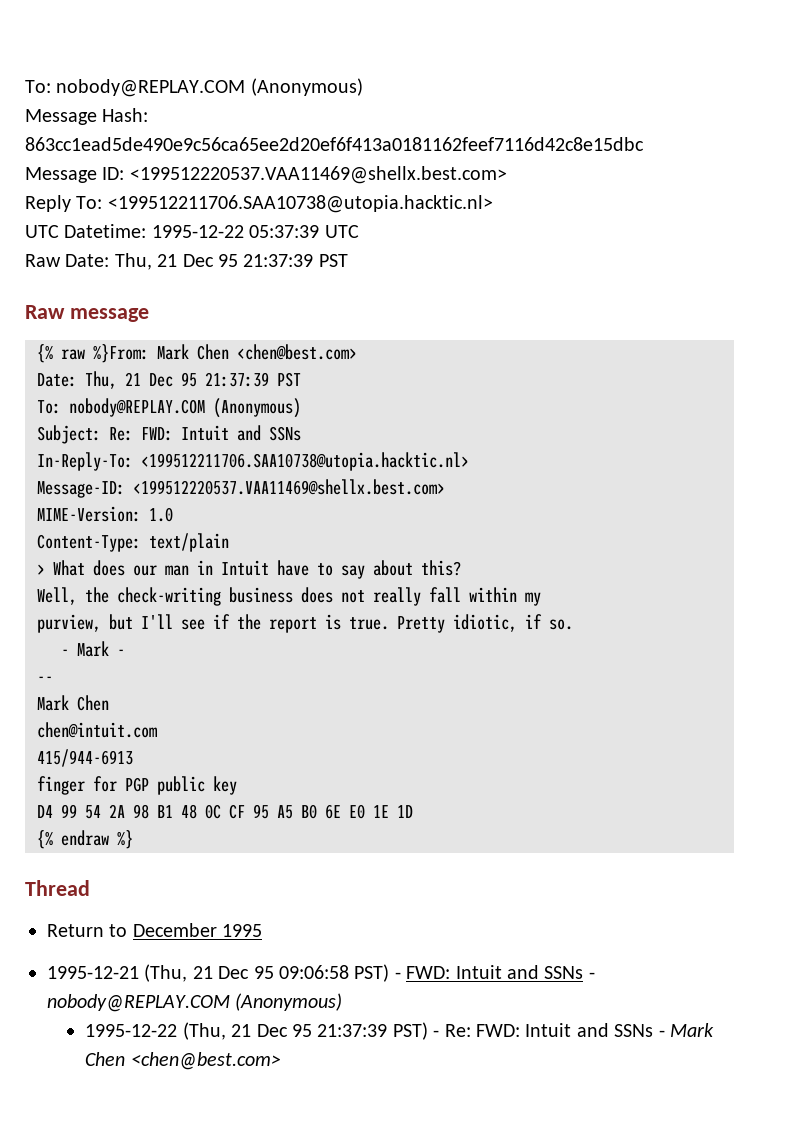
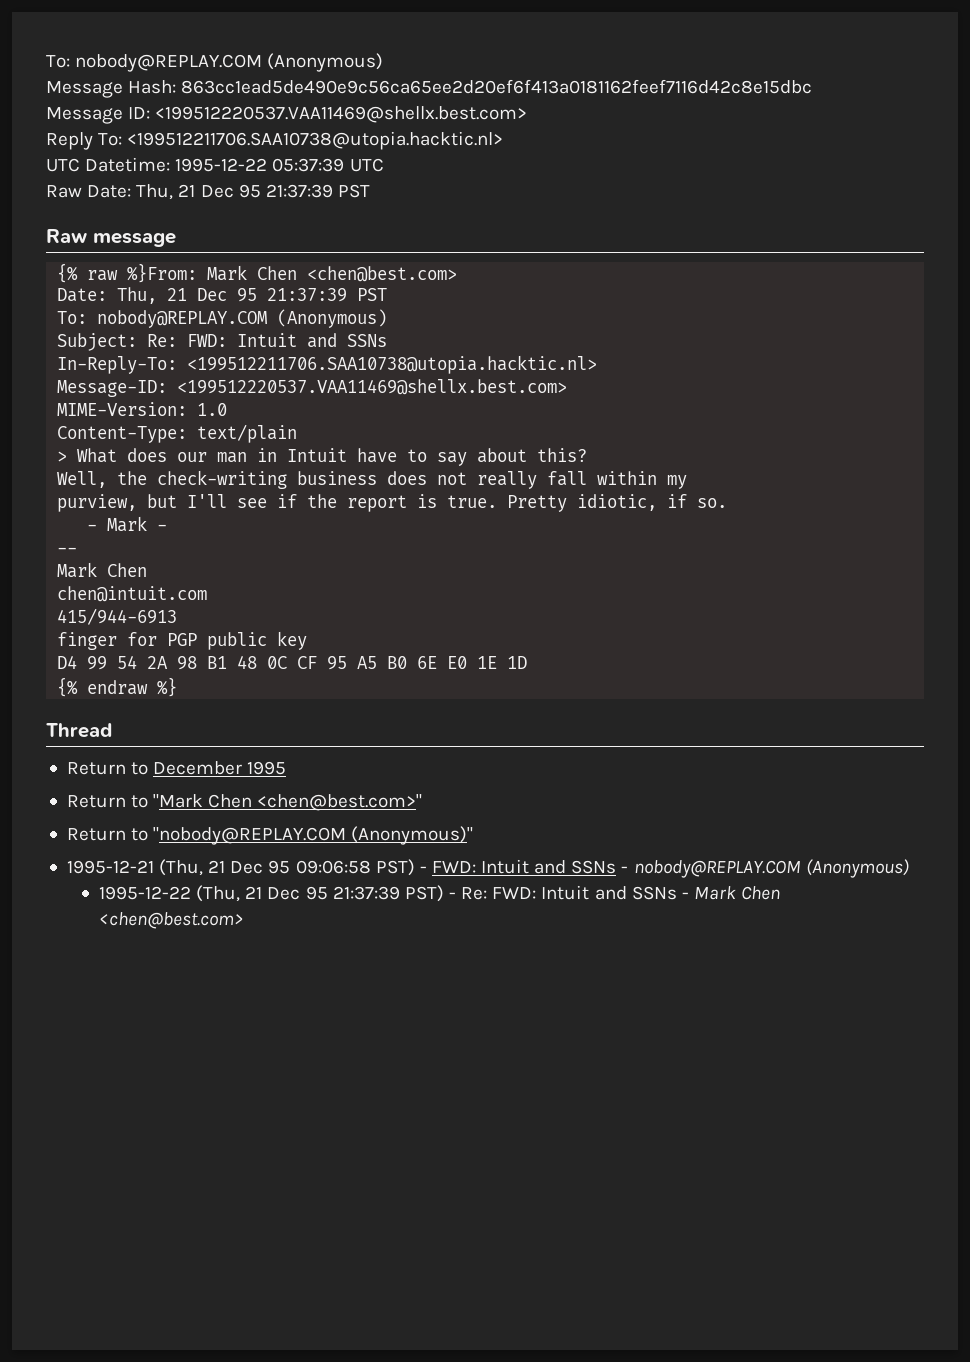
(263, 930) none -> [66,794,423,811] [66,826,474,845] // Return to "Mark Chen <chen@best.com>" // Return to "nobody@REPLAY.COM (Anonymous)"

